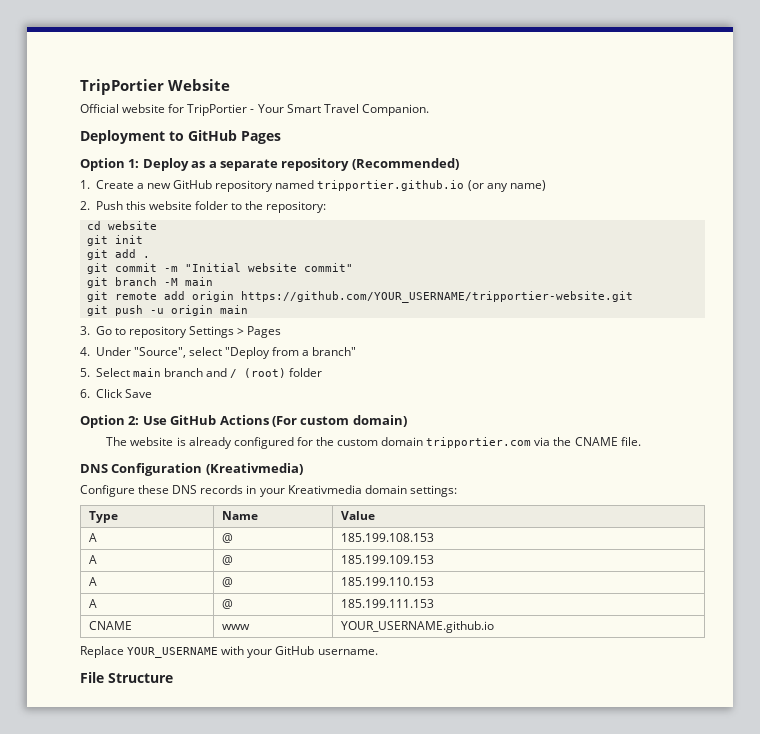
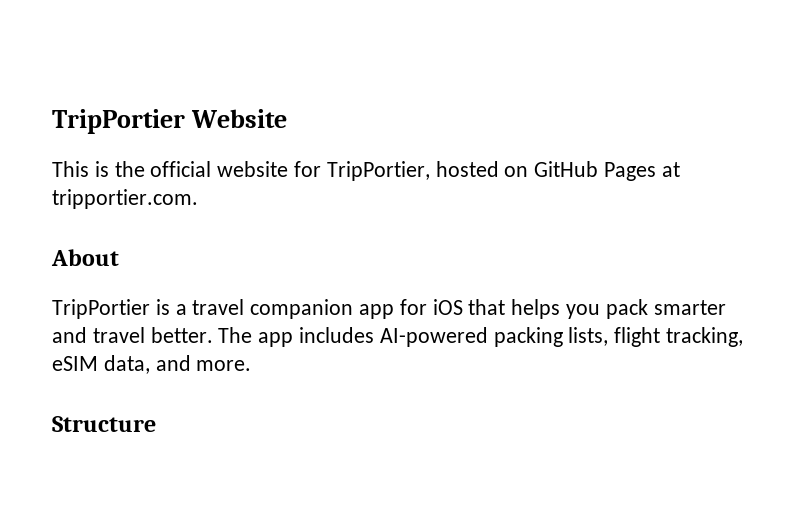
[80,104,429,116] [80,130,281,144] [80,158,459,171] [80,180,546,192] [80,201,327,213] [86,221,157,230] [86,235,143,246] [86,249,150,260] [86,263,353,274] [86,277,213,288] [86,291,633,303] [86,305,248,316] [80,326,282,338] [80,347,357,359] [80,368,323,378] [80,389,152,398] [80,415,407,428] [106,437,641,449] [80,463,303,476] [80,485,457,497] [89,511,119,523] [222,511,259,520] [341,511,376,520] [89,533,98,542] [222,533,234,543] [341,533,435,542] [89,555,98,564] [222,555,234,565] [341,555,435,564] [89,577,98,586] [222,577,234,587] [341,577,435,586] [89,599,98,608] [222,599,234,609] [341,599,435,608] [89,621,133,630] [222,624,251,630] [341,621,495,633] [80,646,378,658] [80,672,104,683] Official website for TripPortier - Your Smart Travel Companion. // Deployment to GitHub Pages // Option 1: Deploy as a separate repository (Recommended) // 1. Create a new GitHub repository named tripportier.github.io (or any name) // 2. Push this website folder to the repository: // cd website // git init // git add . // git commit -m "Initial website commit" // git branch -M main // git remote add origin https://github.com/YOUR_USERNAME/tripportier-website.git // git push -u origin main // 3. Go to repository Settings > Pages // 4. Under "Source", select "Deploy from a branch" // 5. Select main branch and / (root) folder // 6. Click Save // Option 2: Use GitHub Actions (For custom domain) // The website is already configured for the custom domain tripportier.com via the CNAME file. // DNS Configuration (Kreativmedia) // Configure these DNS records in your Kreativmedia domain settings: // Type | Name | Value // A | @ | 185.199.108.153 // A | @ | 185.199.109.153 // A | @ | 185.199.110.153 // A | @ | 185.199.111.153 // CNAME | www | YOUR_USERNAME.github.io // Replace YOUR_USERNAME with your GitHub username. // File -> [52,161,680,181] [52,189,198,209] [51,249,119,266] [52,299,726,319] [52,327,744,347] [52,355,252,374] This is the official website for TripPortier, hosted on GitHub Pages at tripportier.com. // About // TripPortier is a travel companion app for iOS that helps you pack smarter and travel better. The app includes AI-powered packing lists, flight tracking, eSIM data, and more. //

